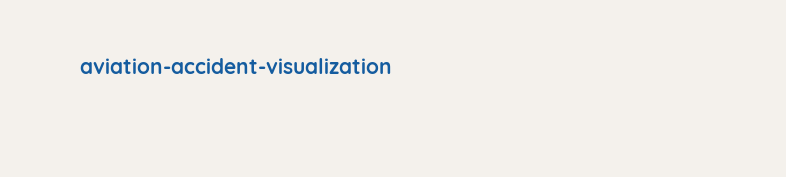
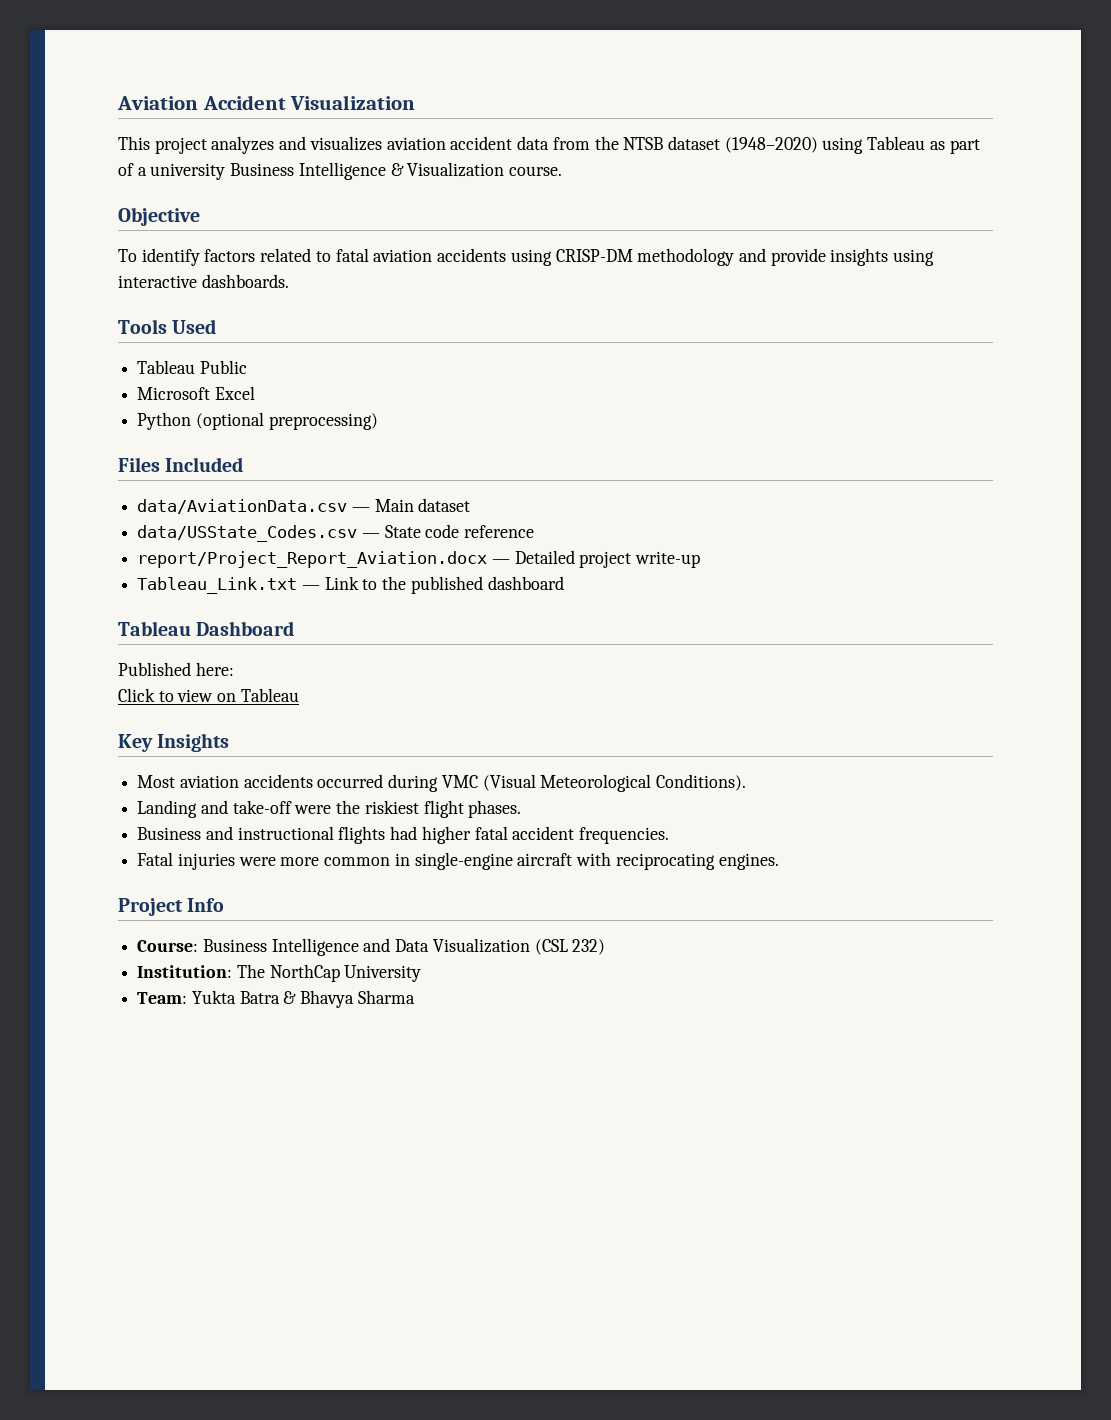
[80,58,392,74] aviation-accident-visualization -> [117,95,416,110] [118,136,980,154] [118,162,563,180] [118,207,200,226] [118,248,935,266] [118,274,289,288] [118,319,217,334] [137,360,247,374] [137,386,255,400] [137,412,378,430] [118,457,244,472] [137,498,471,514] [137,524,535,542] [137,550,701,568] [137,576,564,594] [118,621,295,636] [118,662,234,676] [118,688,299,702] [118,733,230,752] [137,774,747,792] [137,800,522,818] [137,826,670,844] [137,852,779,870] [118,898,225,916] [137,938,606,956] [137,964,422,982] [137,990,415,1008] Aviation Accident Visualization // This project analyzes and visualizes aviation accident data from the NTSB dataset (1948–2020) using Tableau as part of a university Business Intelligence & Visualization course. // Objective // To identify factors related to fatal aviation accidents using CRISP-DM methodology and provide insights using interactive dashboards. // Tools Used // Tableau Public // Microsoft Excel // Python (optional preprocessing) // Files Included // data/AviationData.csv — Main dataset // data/USState_Codes.csv — State code reference // report/Project_Report_Aviation.docx — Detailed project write-up // Tableau_Link.txt — Link to the published dashboard // Tableau Dashboard // Published here: // Click to view on Tableau // Key Insights // Most aviation accidents occurred during VMC (Visual Meteorological Conditions). // Landing and take-off were the riskiest flight phases. // Business and instructional flights had higher fatal accident frequencies. // Fatal injuries were more common in single-engine aircraft with reciprocating engines. // Project Info // Course: Business Intelligence and Data Visualization (CSL 232) // Institution: The NorthCap University // Team: Yukta Batra & Bhavya Sharma

